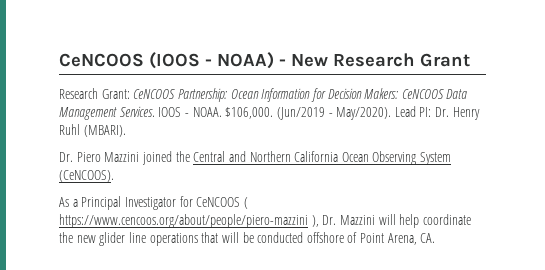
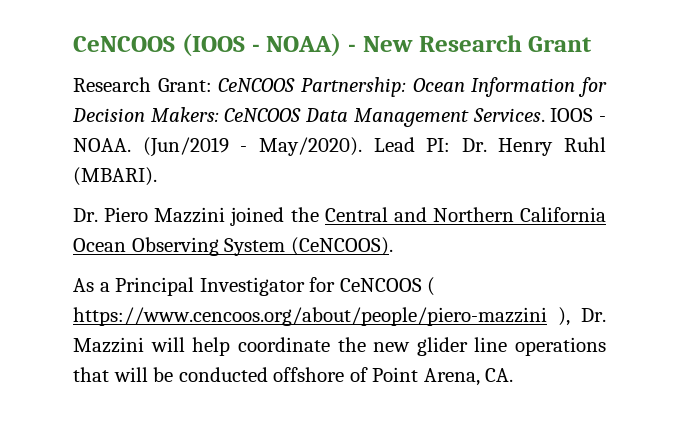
[225,107,274,119] $106,000. -> (131, 145) none

